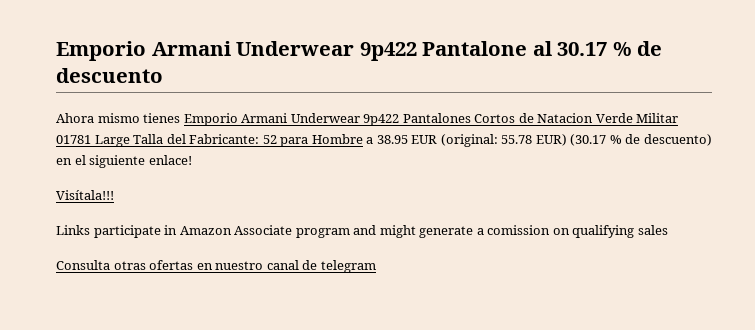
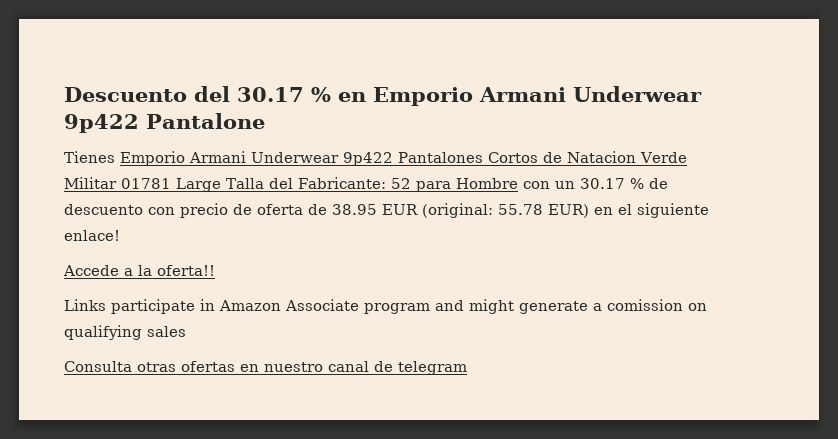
(56, 51) none -> [64,86,366,102] Descuento del 30.17 % en
[532,41,663,56] [56,68,163,83] [56,113,181,123] al 30.17 % de descuento // Ahora mismo tienes -> [64,151,115,163] // Tienes
[366,137,374,144] a -> [522,178,668,189] [64,203,327,218] con un 30.17 % de descuento con precio de oferta de
[570,134,712,146] (30.17 % de descuento) -> (589, 211) none
[56,190,114,200] Visítala!!! -> [63,265,215,276] Accede a la oferta!!

